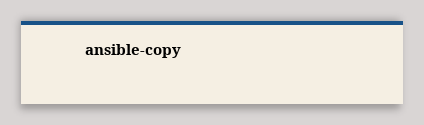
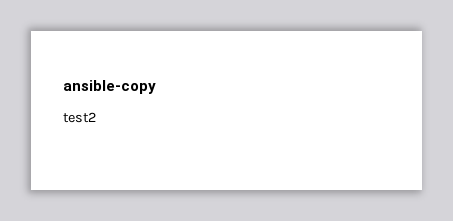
(181, 51) none -> [63,112,96,123] // test2

